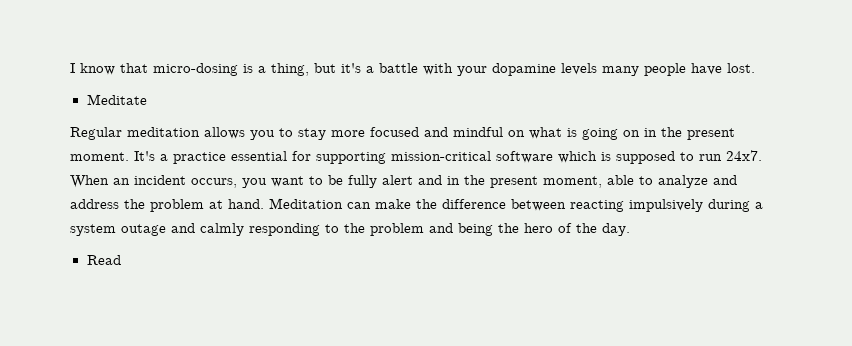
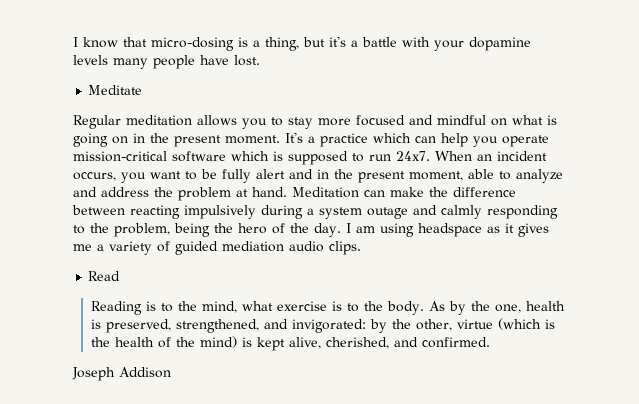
[231,151,386,164] essential for supporting -> [373,133,549,147] which can help you operate
[370,223,453,236] problem and -> [114,223,170,237] problem,
[86,255,121,265] // Read -> [345,223,549,237] [73,241,361,255] [88,271,121,281] [91,301,566,315] [91,318,556,333] [91,336,491,351] [72,367,171,381] I am using headspace as it gives me a variety of guided mediation audio clips. // Read // Reading is to the mind, what exercise is to the body. As by the one, health is preserved, strengthened, and invigorated: by the other, virtue (which is the health of the mind) is kept alive, cherished, and confirmed. // Joseph Addison

